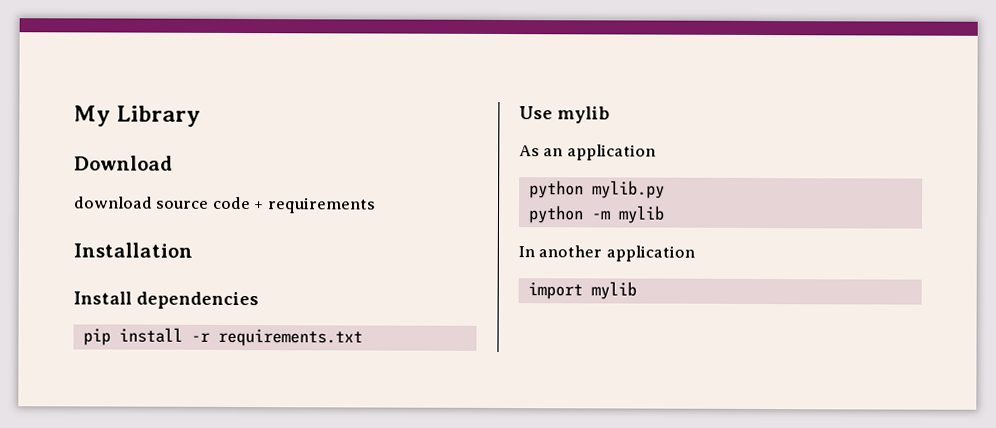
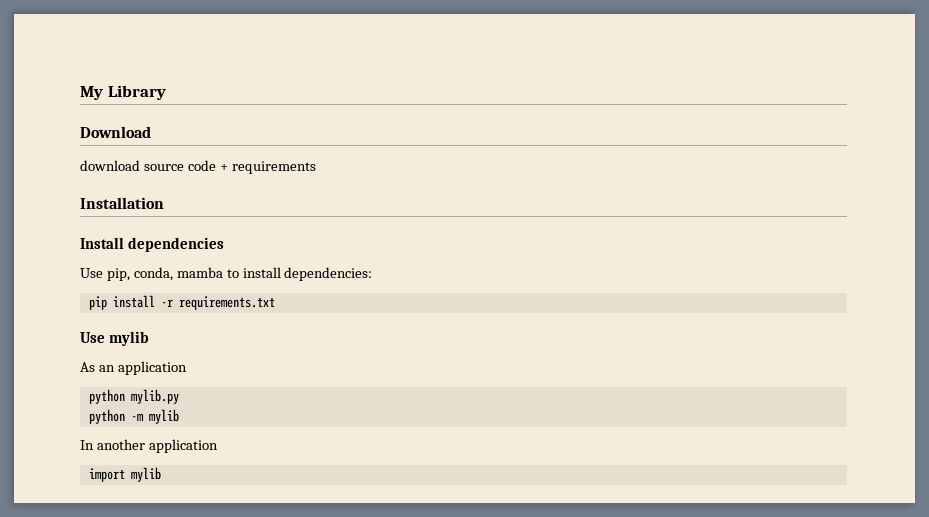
(259, 300) none -> [80,267,373,281] // Use pip, conda, mamba to install dependencies:

